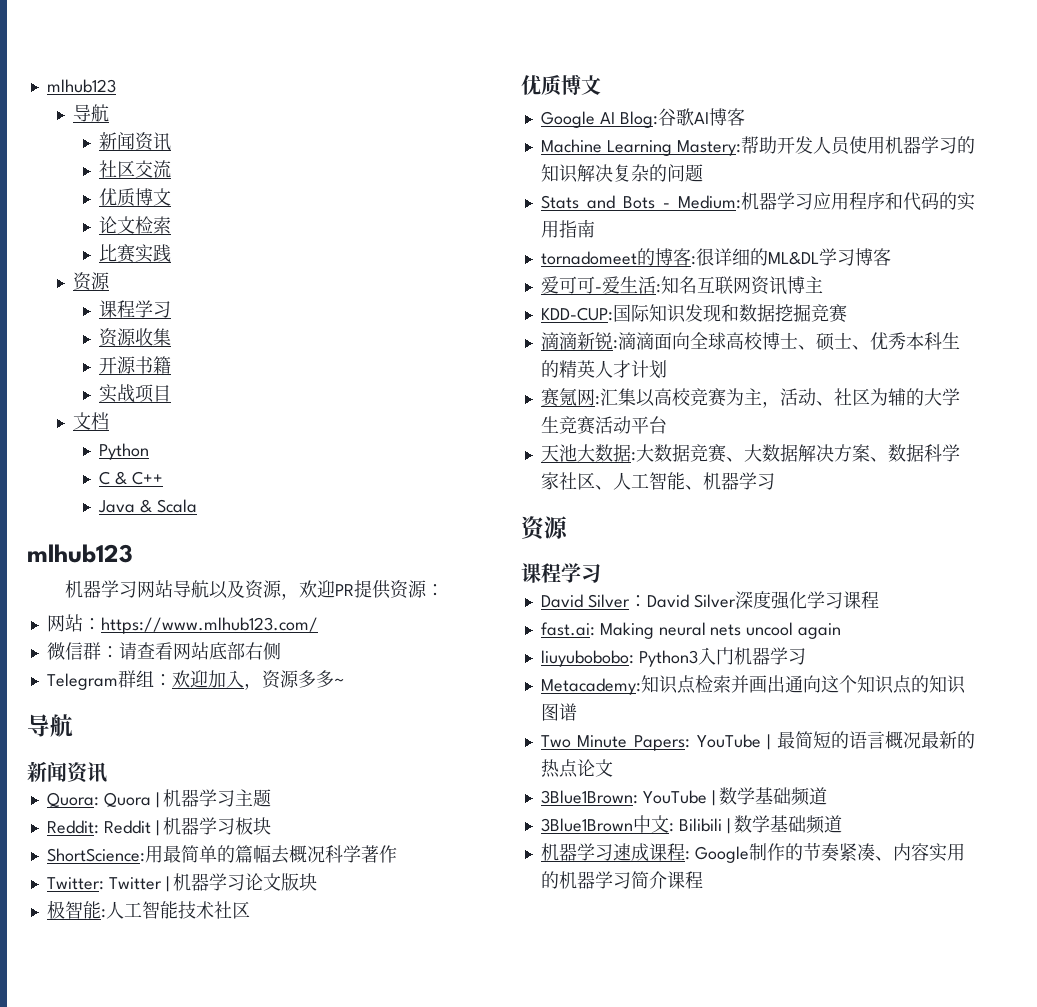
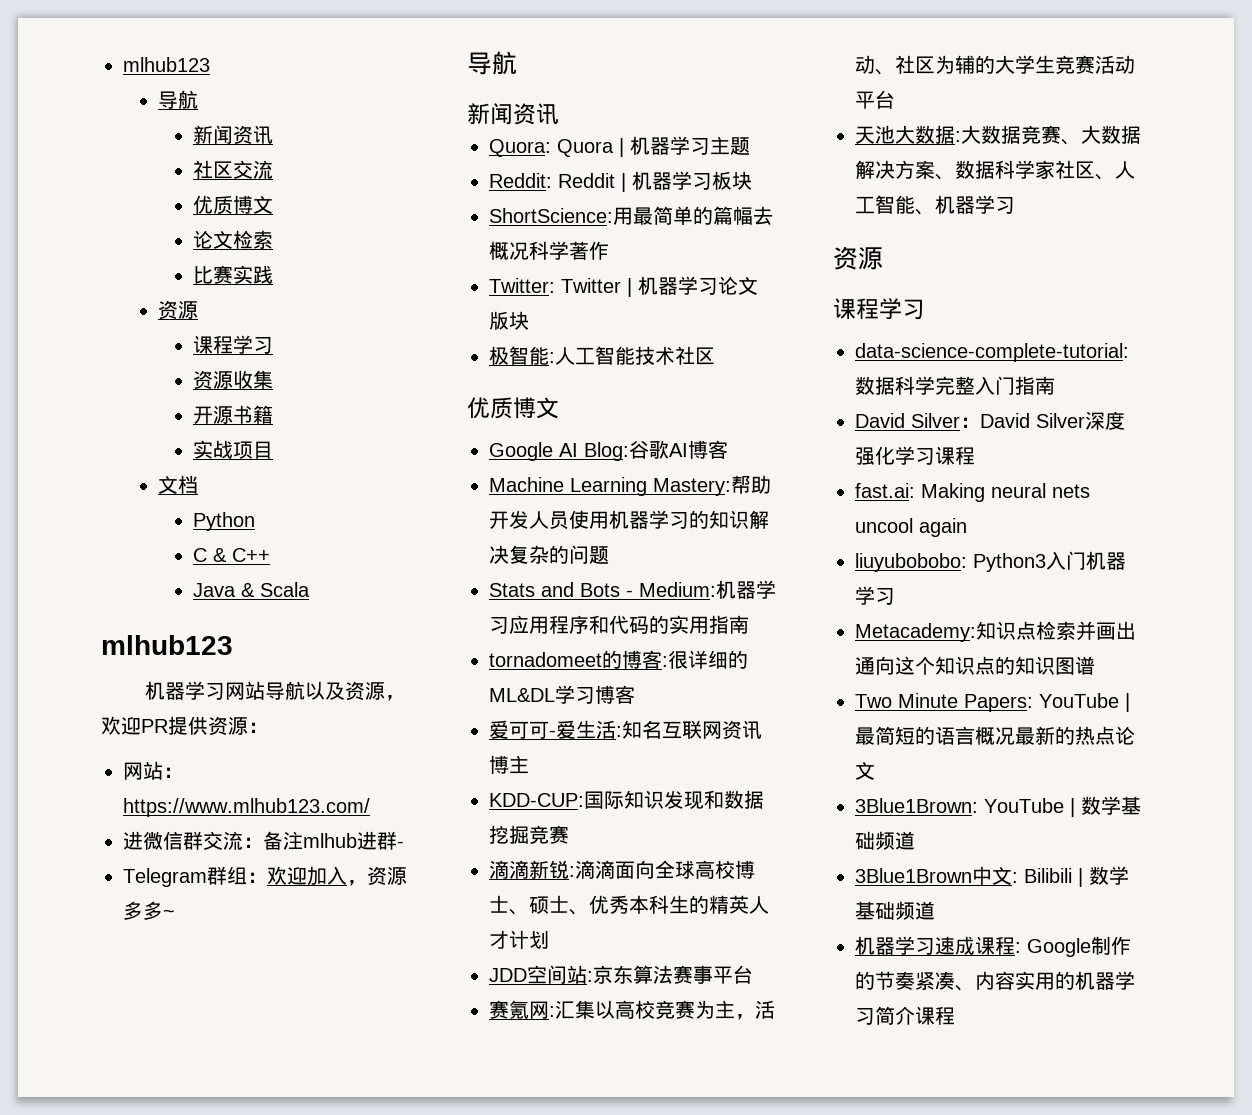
[46,642,281,660] 微信群：请查看网站底部右侧 -> [123,831,404,850] 进微信群交流：备注mlhub进群-
(667, 369) none -> [489,965,753,984] // JDD空间站:京东算法赛事平台
(601, 573) none -> [855,343,1129,362] [855,376,1055,395] // data-science-complete-tutorial:数据科学完整入门指南

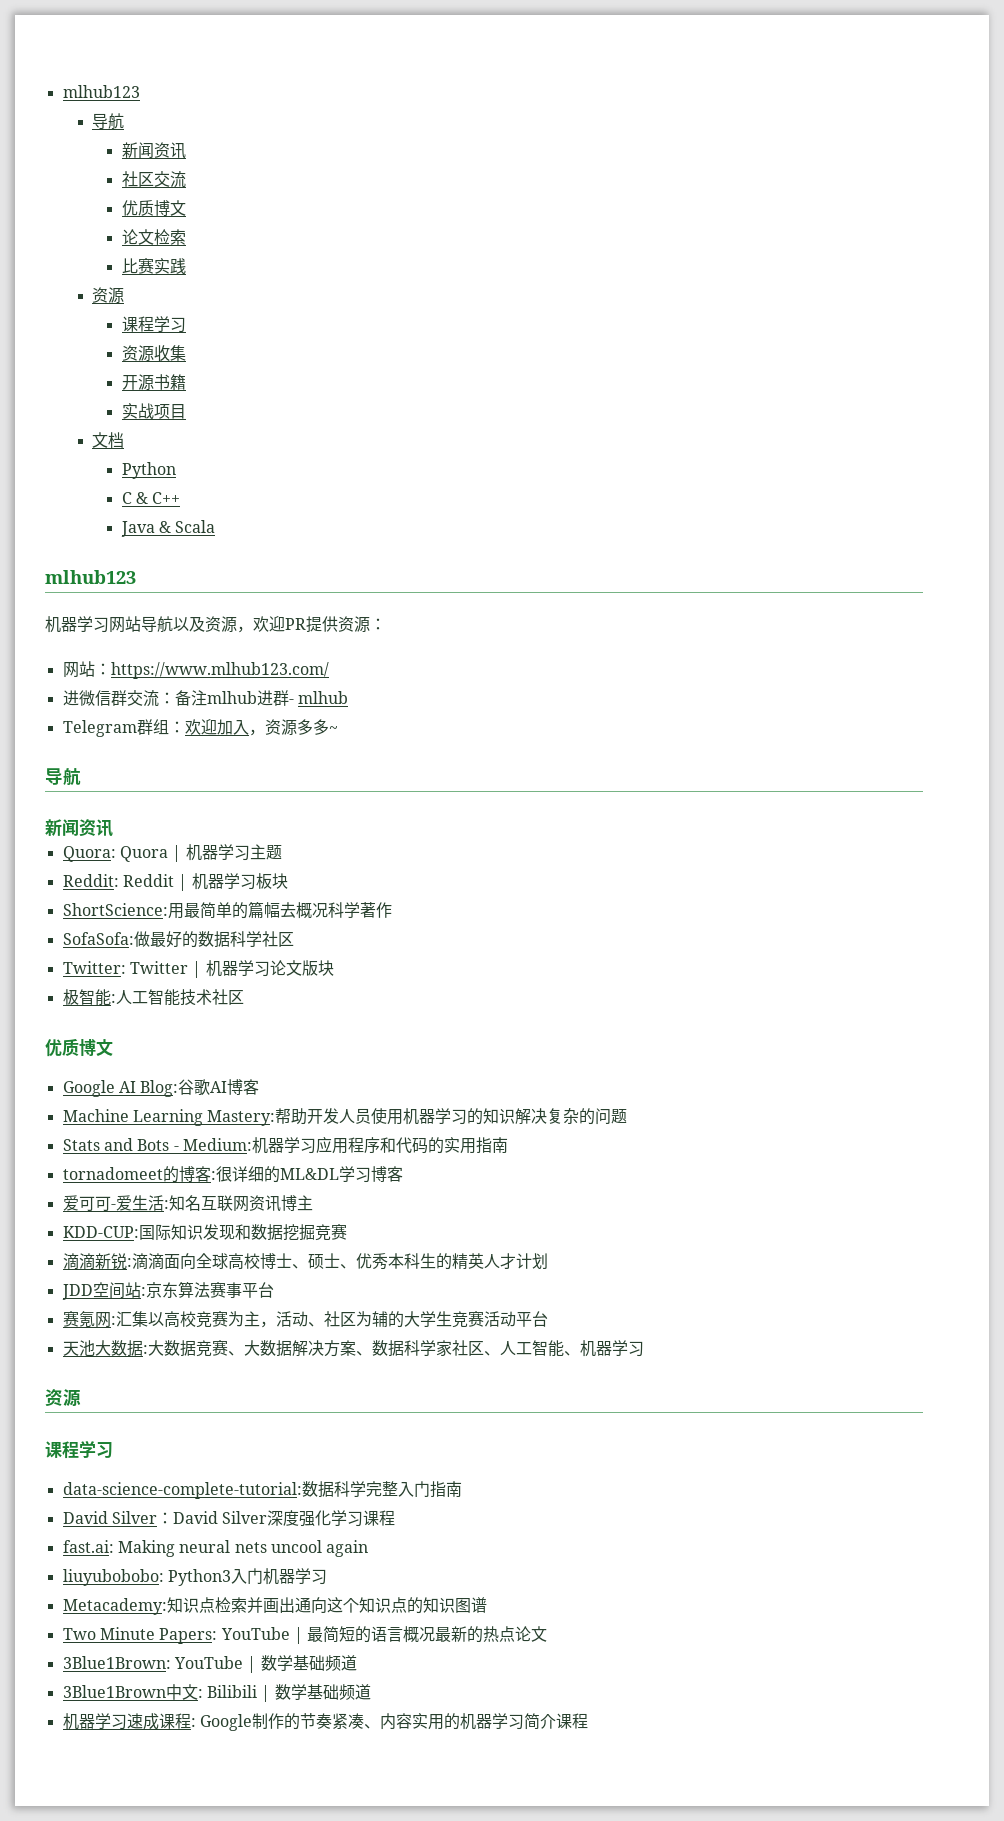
(404, 844) none -> [297,691,348,704] mlhub
(609, 250) none -> [62,931,294,948] // SofaSofa:做最好的数据科学社区

